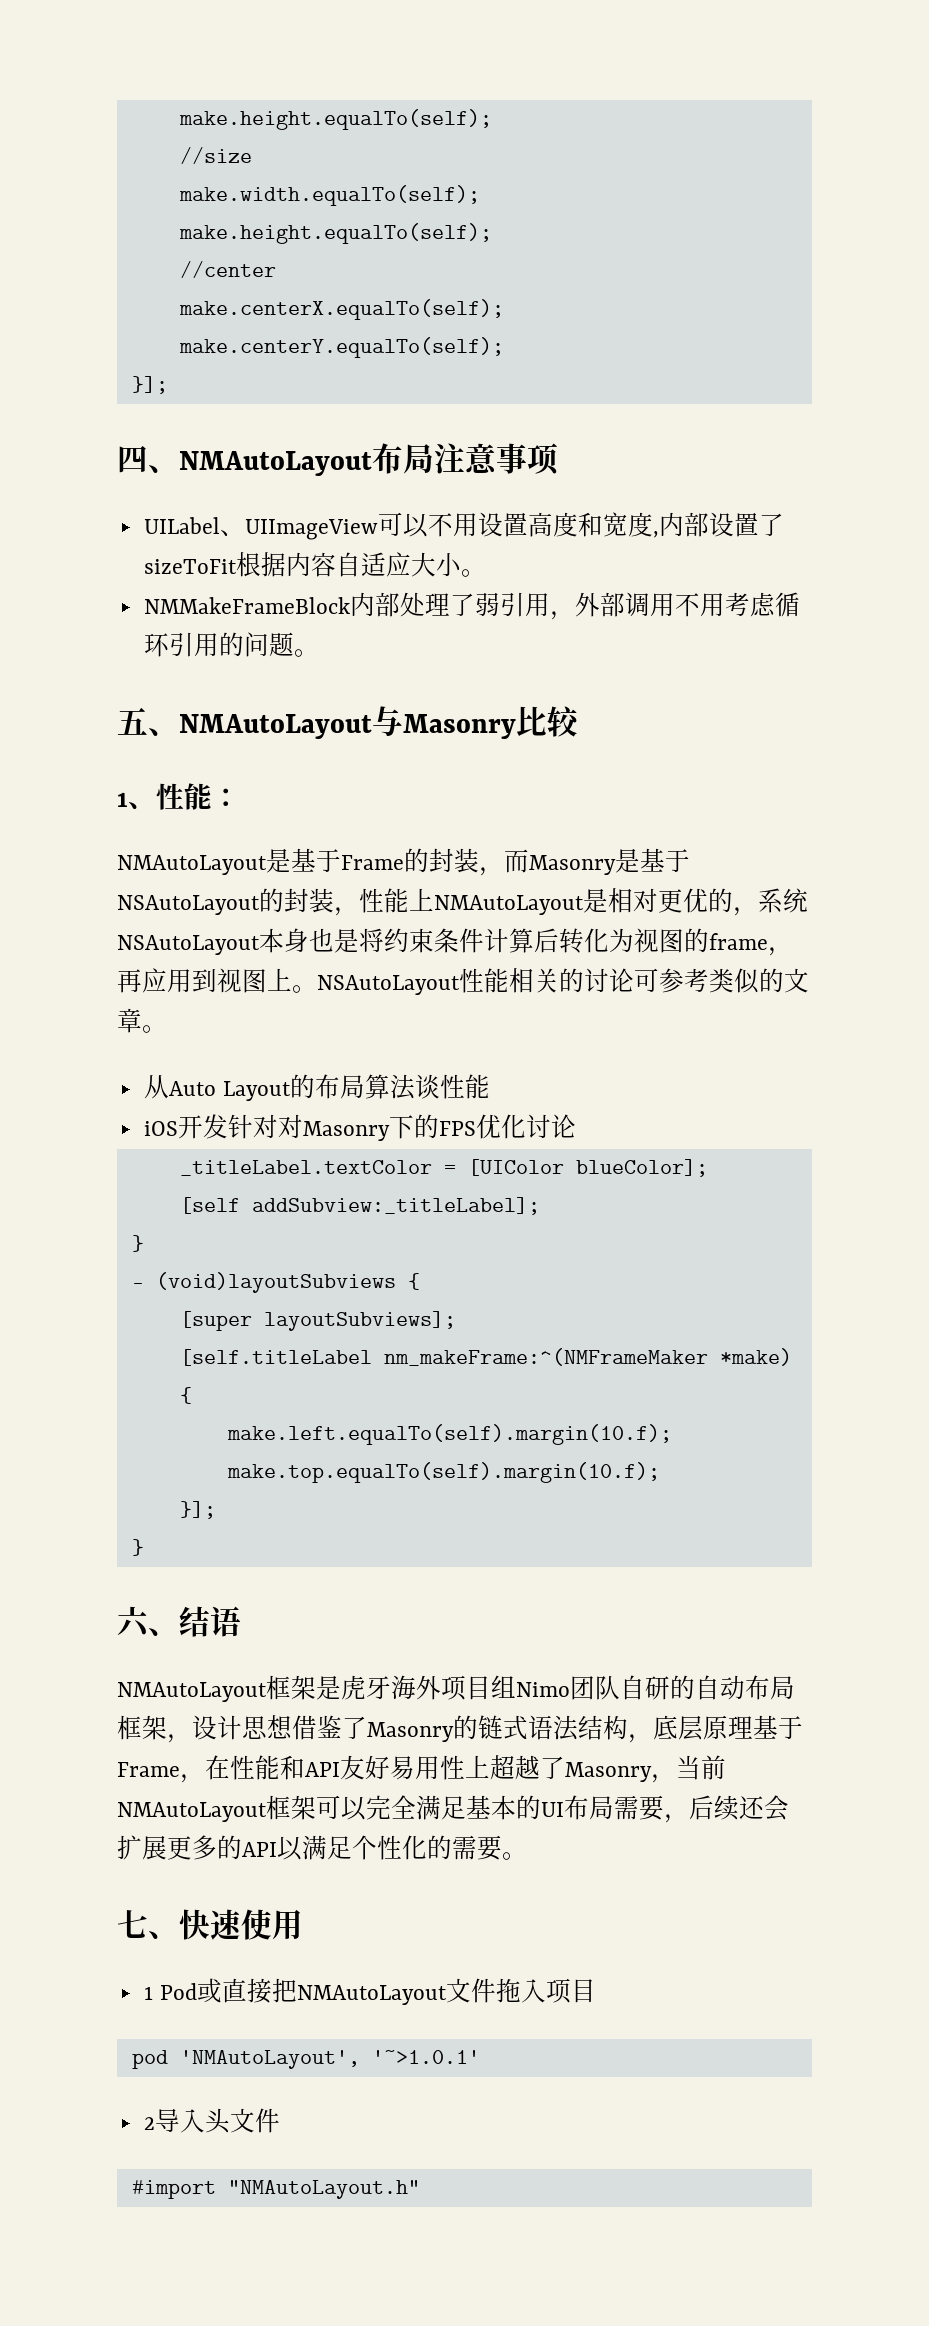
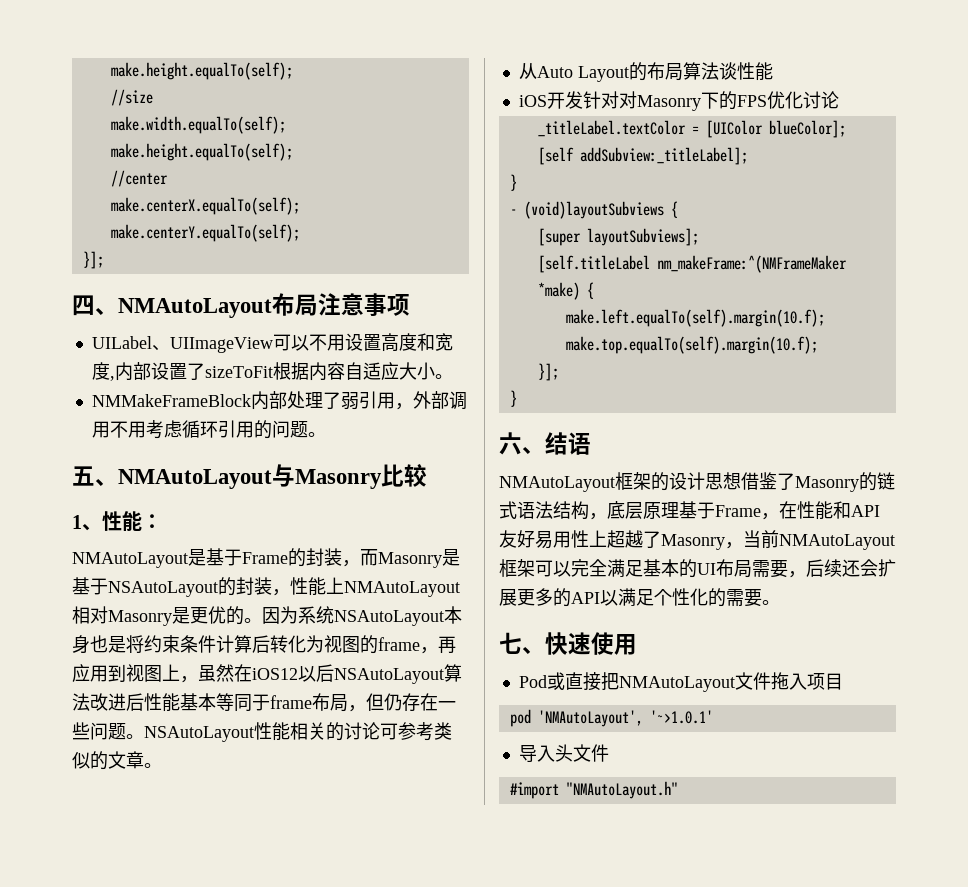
[583,888,758,916] 是相对更优的， -> [72,606,298,626] 相对Masonry是更优的。因为
(292, 979) none -> [180,664,462,684] [72,693,456,712] [72,722,126,740] ，虽然在iOS12以后NSAutoLayout算法改进后性能基本等同于frame布局，但仍存在一些问题
[316,1675,795,1701] [117,1715,192,1743] 是虎牙海外项目组Nimo团队自研的自动布局框架， -> [651,472,669,491] 的
[143,1986,153,2000] 1 -> (637, 644) none
[143,2117,155,2130] 2 -> (713, 717) none

